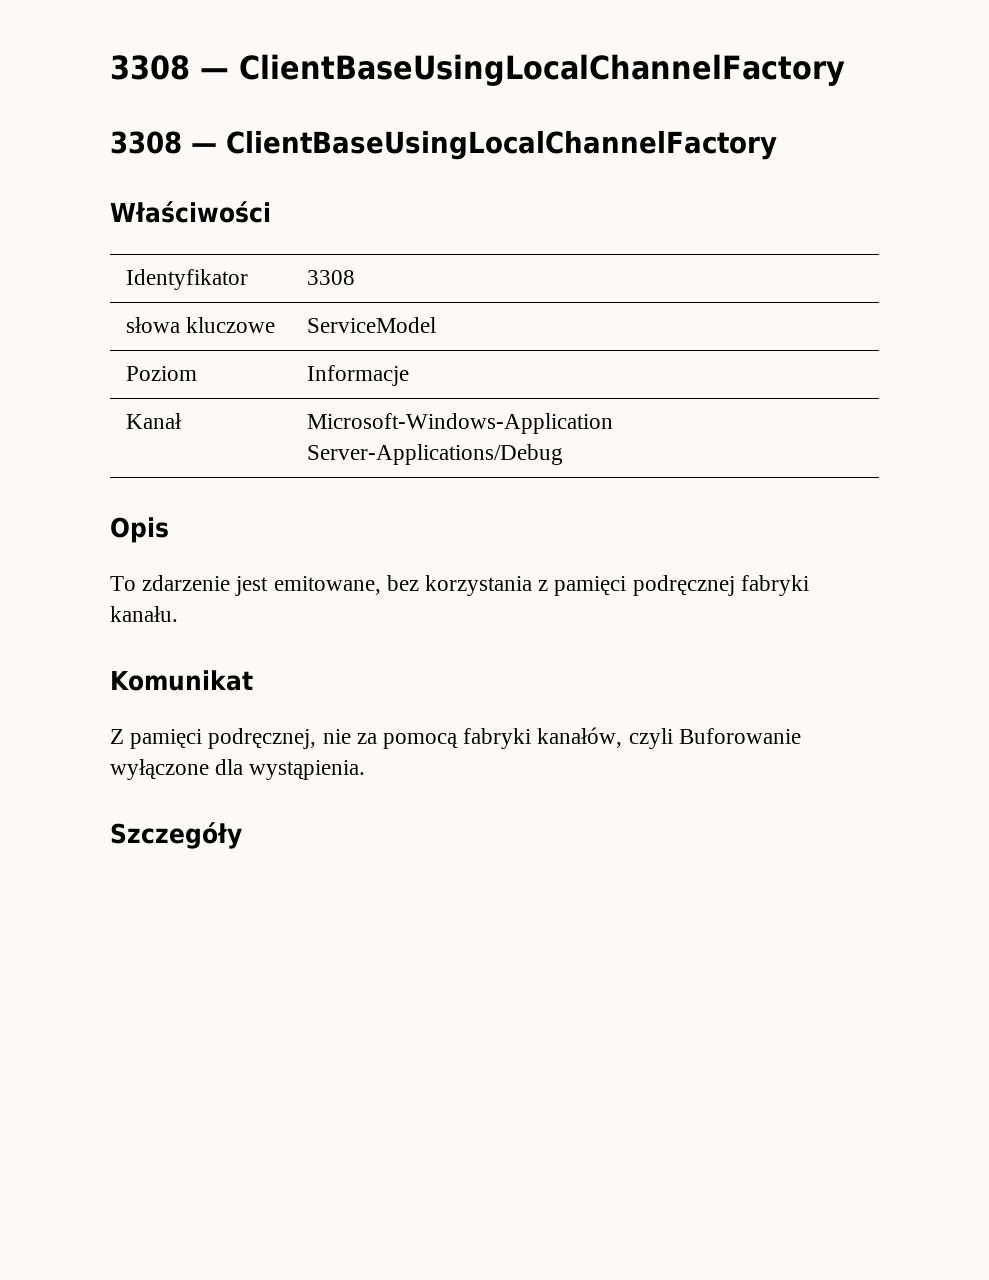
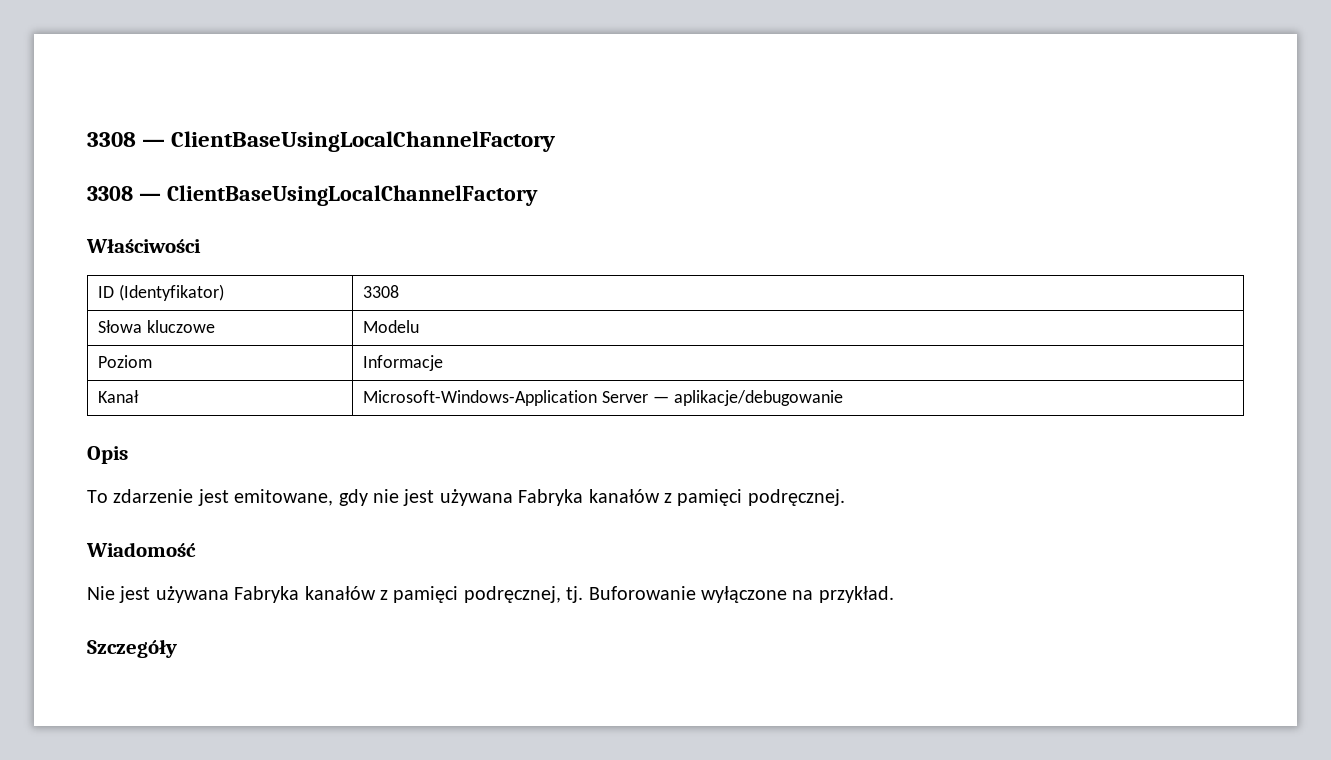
[125,269,248,290] Identyfikator -> [98,284,225,301] ID (Identyfikator)
[125,317,180,333] słowa -> [98,320,143,333] Słowa
[306,317,436,333] ServiceModel -> [363,320,420,333] Modelu
[306,444,563,465] Server-Applications/Debug -> [602,390,843,406] Server — aplikacje/debugowanie
[386,575,809,596] [110,606,178,622] [110,670,253,691] [110,727,801,749] [110,759,366,780] bez korzystania z pamięci podręcznej fabryki kanału. // Komunikat // Z pamięci podręcznej, nie za pomocą fabryki kanałów, czyli Buforowanie wyłączone dla wystąpienia. -> [338,489,845,506] [86,542,196,557] [87,586,894,603] gdy nie jest używana Fabryka kanałów z pamięci podręcznej. // Wiadomość // Nie jest używana Fabryka kanałów z pamięci podręcznej, tj. Buforowanie wyłączone na przykład.

